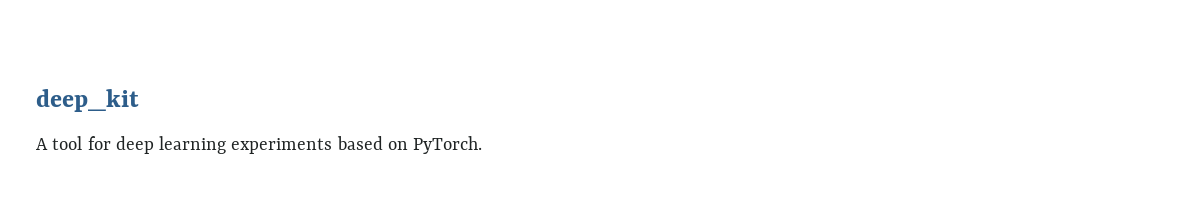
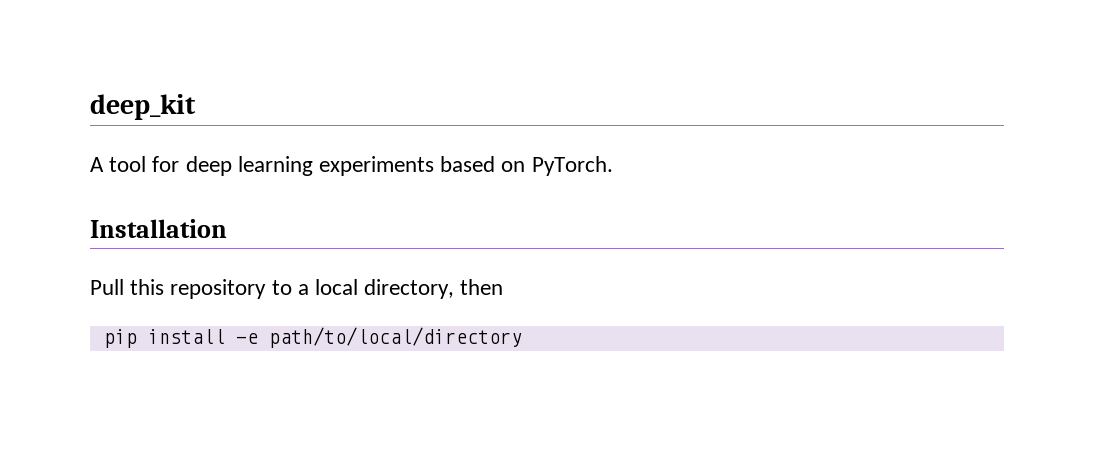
(483, 145) none -> [90,219,227,238] [90,279,504,299] [103,327,522,348] // Installation // Pull this repository to a local directory, then // pip install -e path/to/local/directory

